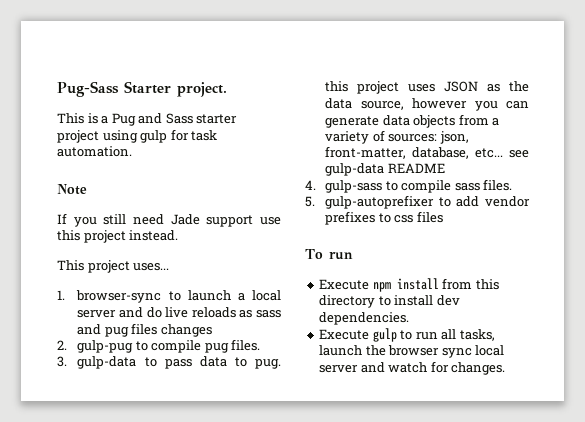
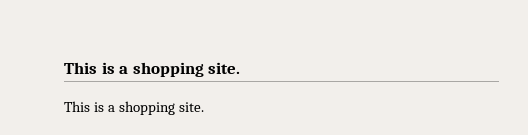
[57,81,227,97] [57,113,238,126] [57,129,218,143] [57,146,132,157] [57,184,87,195] [57,213,281,227] [57,230,179,243] [57,260,170,273] [57,290,281,303] [77,307,281,318] [77,323,212,337] [57,339,261,353] [57,356,281,369] [325,81,529,94] [325,98,529,111] [325,114,500,128] [325,130,469,144] [325,146,529,159] [325,163,445,176] [305,179,513,193] [305,195,530,209] [325,211,443,225] [305,249,353,260] [319,278,499,292] [319,295,460,308] [319,312,410,325] [319,328,495,342] [319,345,505,358] [319,361,506,375] Pug-Sass Starter project. // This is a Pug and Sass starter project using gulp for task automation. // Note // If you still need Jade support use this project instead. // This project uses... // 1. browser-sync to launch a local server and do live reloads as sass and pug files changes // 2. gulp-pug to compile pug files. // 3. gulp-data to pass data to pug. this project uses JSON as the data source, however you can generate data objects from a variety of sources: json, front-matter, database, etc... see gulp-data README // 4. gulp-sass to compile sass files. // 5. gulp-autoprefixer to add vendor prefixes to css files // To run // Execute npm install from this directory to install dev dependencies. // Execute gulp to run all tasks, launch the browser sync local server and watch for changes. -> [64,62,241,77] [64,101,204,115] This is a shopping site. // This is a shopping site.

